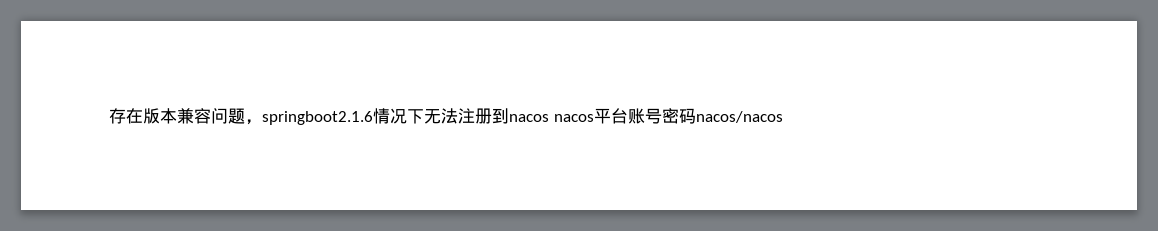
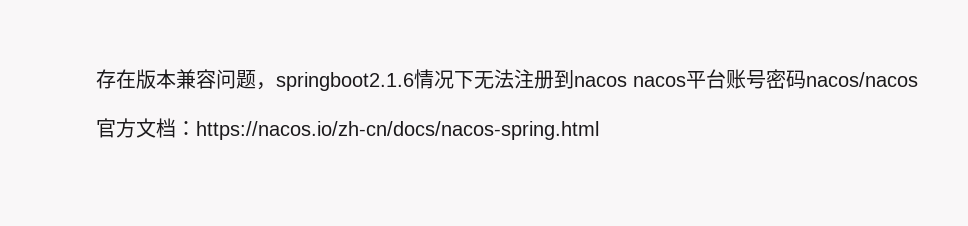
(783, 117) none -> [96,118,599,140] // 官方文档：https://nacos.io/zh-cn/docs/nacos-spring.html

